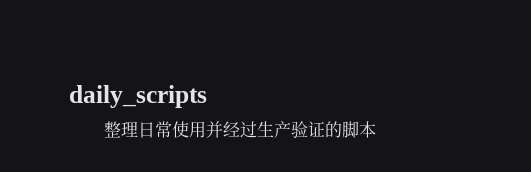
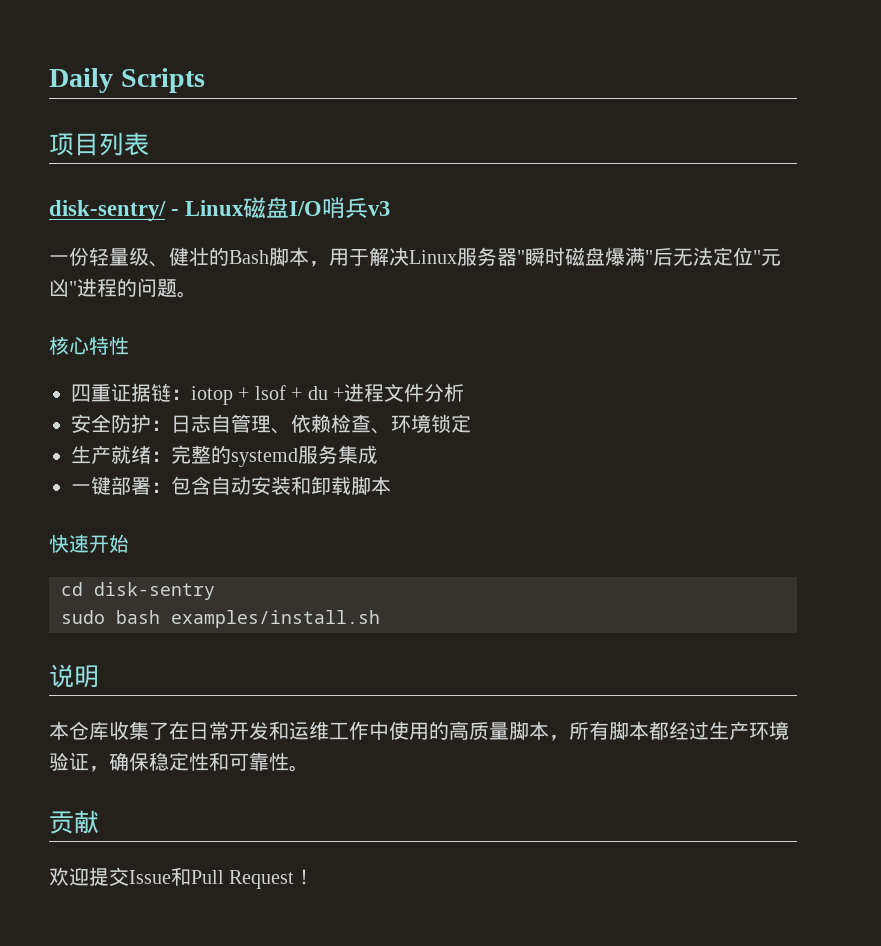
[69,85,207,108] [104,121,377,138] daily_scripts // 整理日常使用并经过生产验证的脚本 -> [49,68,205,93] [49,132,149,156] [49,197,391,221] [49,247,781,267] [49,278,197,298] [49,336,129,355] [71,383,464,405] [71,414,471,434] [71,445,378,467] [71,476,391,495] [49,534,129,553] [61,582,215,600] [61,610,380,628] [49,664,99,688] [49,721,789,741] [49,752,309,772] [49,810,99,834] [49,867,315,889] Daily Scripts // 项目列表 // disk-sentry/ - Linux磁盘I/O哨兵v3 // 一份轻量级、健壮的Bash脚本，用于解决Linux服务器"瞬时磁盘爆满"后无法定位"元凶"进程的问题。 // 核心特性 // 四重证据链：iotop + lsof + du +进程文件分析 // 安全防护：日志自管理、依赖检查、环境锁定 // 生产就绪：完整的systemd服务集成 // 一键部署：包含自动安装和卸载脚本 // 快速开始 // cd disk-sentry // sudo bash examples/install.sh // 说明 // 本仓库收集了在日常开发和运维工作中使用的高质量脚本，所有脚本都经过生产环境验证，确保稳定性和可靠性。 // 贡献 // 欢迎提交Issue和Pull Request！

